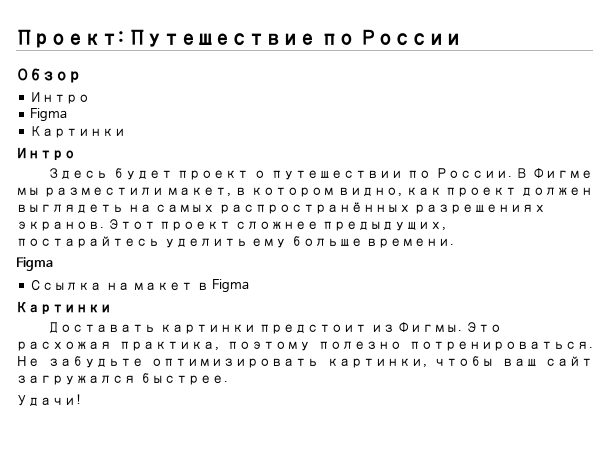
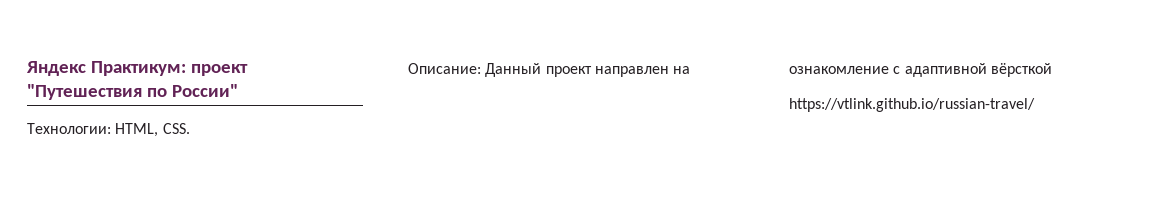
[16,29,462,48] [16,68,81,83] [30,92,91,104] [30,108,68,122] [30,126,127,138] [16,147,76,161] [48,168,593,180] [16,187,593,197] [16,202,547,214] [16,219,447,231] [16,236,455,248] [16,257,53,271] [30,279,250,293] [16,301,112,315] [48,322,502,334] [16,341,593,351] [16,356,593,368] [16,373,228,385] [16,394,82,406] Проект: Путешествие по России // Обзор // Интро // Figma // Картинки // Интро // Здесь будет проект о путешествии по России. В Фигме мы разместили макет, в котором видно, как проект должен выглядеть на самых распространённых разрешениях экранов. Этот проект сложнее предыдущих, постарайтесь уделить ему больше времени. // Figma // Ссылка на макет в Figma // Картинки // Доставать картинки предстоит из Фигмы. Это расхожая практика, поэтому полезно потренироваться. Не забудьте оптимизировать картинки, чтобы ваш сайт загружался быстрее. // Удачи! -> [26,61,248,76] [27,84,238,100] [27,123,190,137] [408,63,1052,77] [789,98,1035,112] Яндекс Практикум: проект "Путешествия по России" // Технологии: HTML, CSS. // Описание: Данный проект направлен на ознакомление с адаптивной вёрсткой // https://vtlink.github.io/russian-travel/

